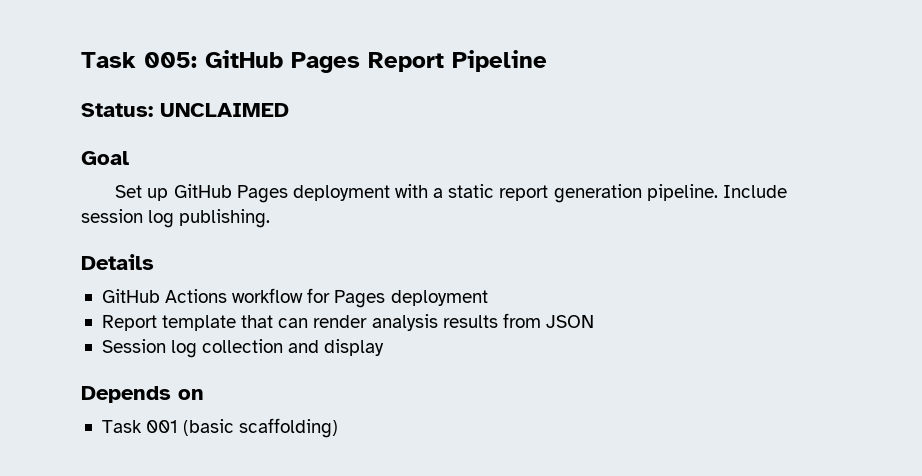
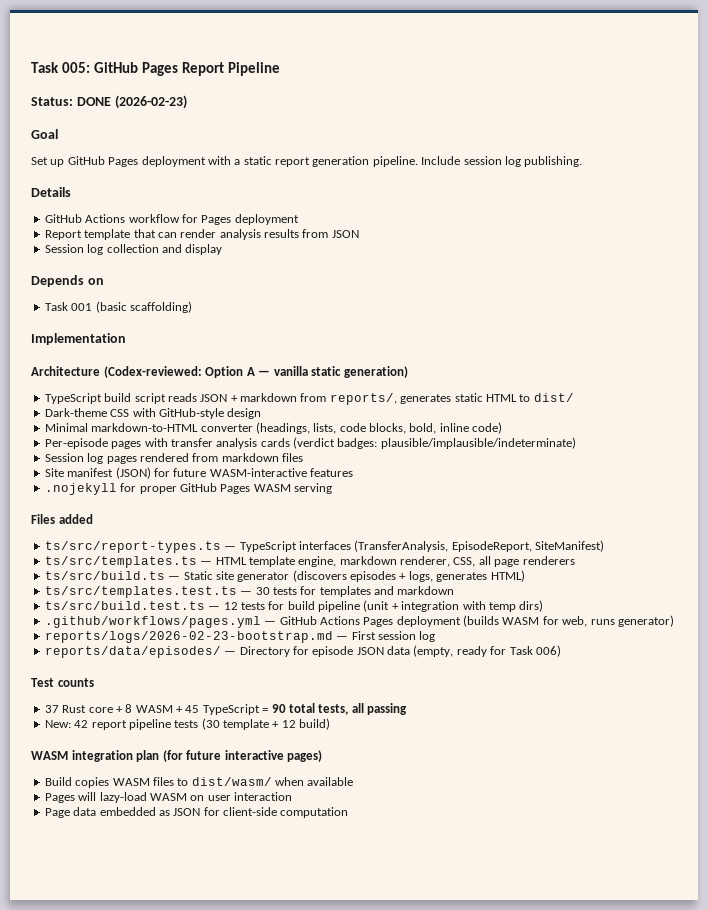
[160,103,289,117] UNCLAIMED -> [76,95,187,109] DONE (2026-02-23)
(339, 428) none -> [31,333,126,345] [31,366,408,378] [44,393,574,405] [44,408,262,419] [44,422,503,434] [44,437,576,449] [44,453,303,464] [44,467,353,479] [44,483,332,495] [31,514,93,524] [44,540,604,553] [44,556,575,568] [44,570,525,582] [44,586,455,598] [44,600,544,612] [44,615,674,628] [44,631,436,643] [44,645,561,658] [31,678,94,687] [44,703,407,715] [44,718,331,730] [31,750,323,762] [44,777,354,788] [44,792,292,803] [44,807,349,818] // Implementation // Architecture (Codex-reviewed: Option A — vanilla static generation) // TypeScript build script reads JSON + markdown from reports/, generates static HTML to dist/ // Dark-theme CSS with GitHub-style design // Minimal markdown-to-HTML converter (headings, lists, code blocks, bold, inline code) // Per-episode pages with transfer analysis cards (verdict badges: plausible/implausible/indeterminate) // Session log pages rendered from markdown files // Site manifest (JSON) for future WASM-interactive features // .nojekyll for proper GitHub Pages WASM serving // Files added // ts/src/report-types.ts — TypeScript interfaces (TransferAnalysis, EpisodeReport, SiteManifest) // ts/src/templates.ts — HTML template engine, markdown renderer, CSS, all page renderers // ts/src/build.ts — Static site generator (discovers episodes + logs, generates HTML) // ts/src/templates.test.ts — 30 tests for templates and markdown // ts/src/build.test.ts — 12 tests for build pipeline (unit + integration with temp dirs) // .github/workflows/pages.yml — GitHub Actions Pages deployment (builds WASM for web, runs generator) // reports/logs/2026-02-23-bootstrap.md — First session log // reports/data/episodes/ — Directory for episode JSON data (empty, ready for Task 006) // Test counts // 37 Rust core + 8 WASM + 45 TypeScript = 90 total tests, all passing // New: 42 report pipeline tests (30 template + 12 build) // WASM integration plan (for future interactive pages) // Build copies WASM files to dist/wasm/ when available // Pages will lazy-load WASM on user interaction // Page data embedded as JSON for client-side computation

